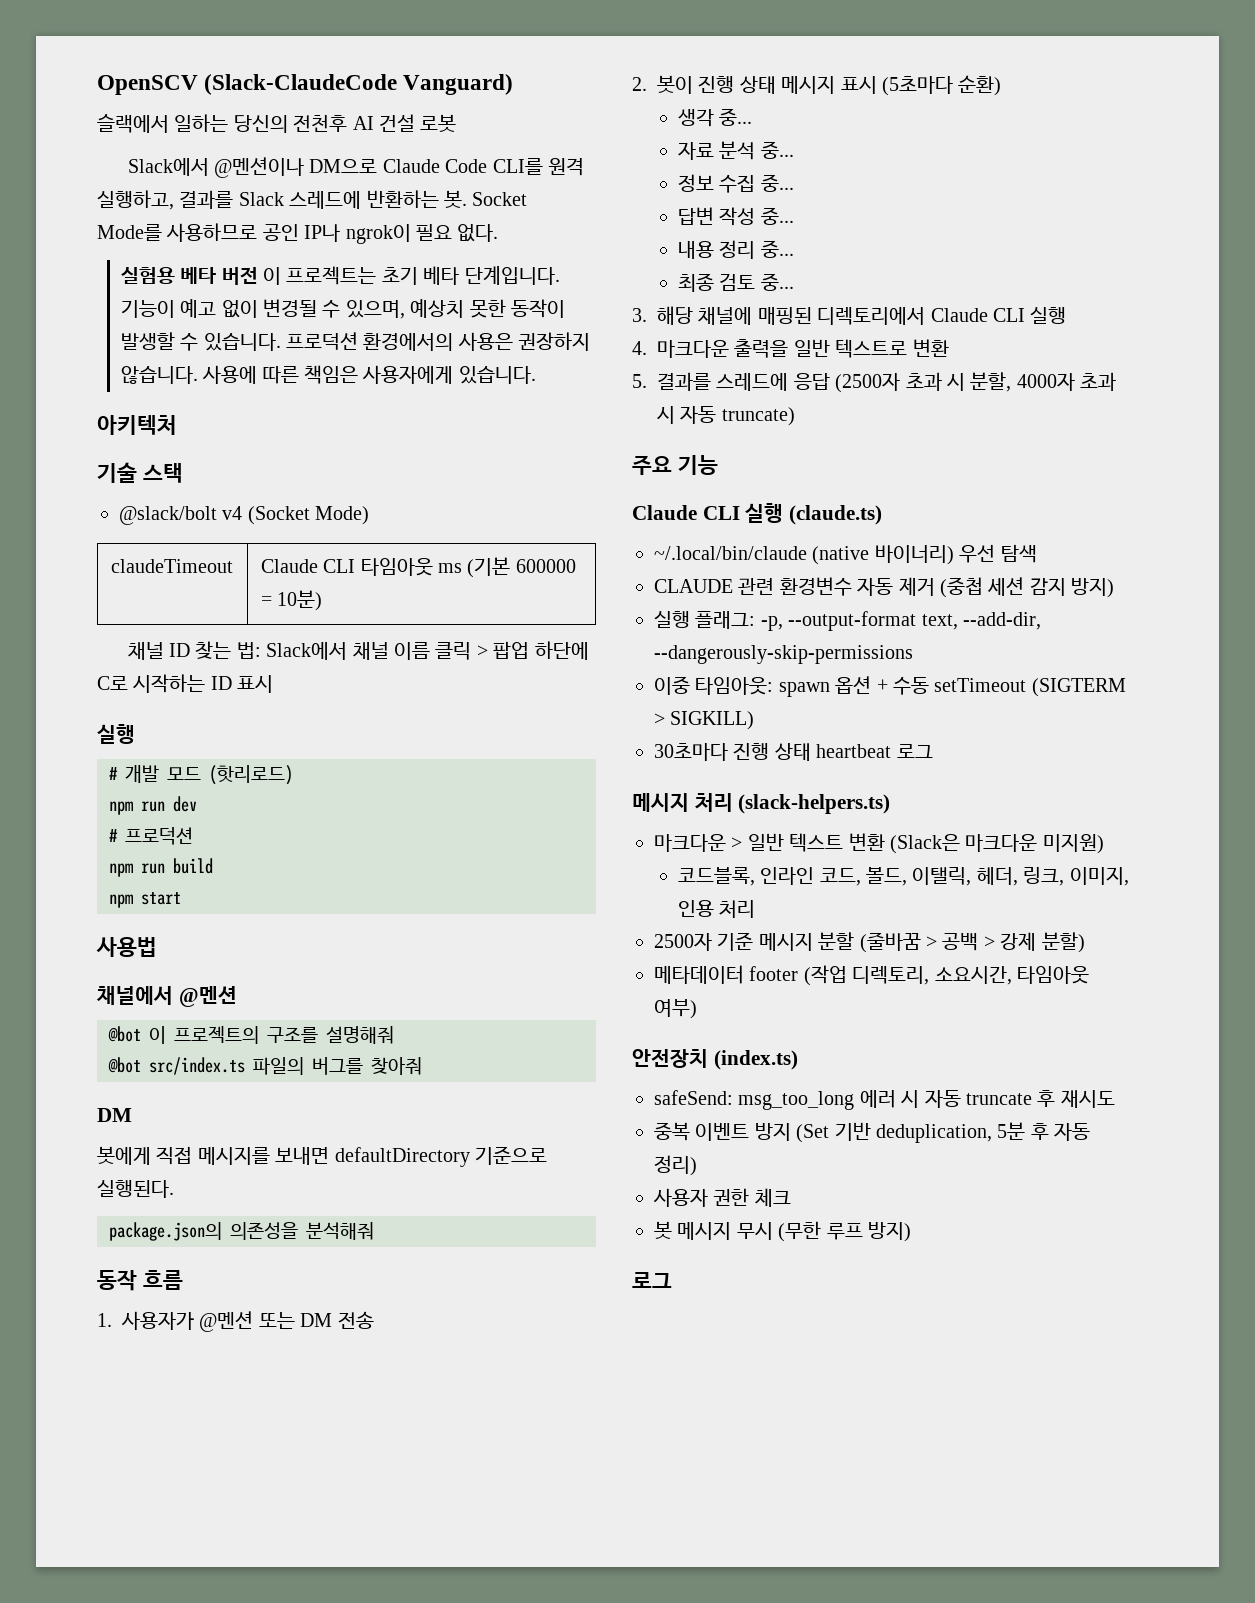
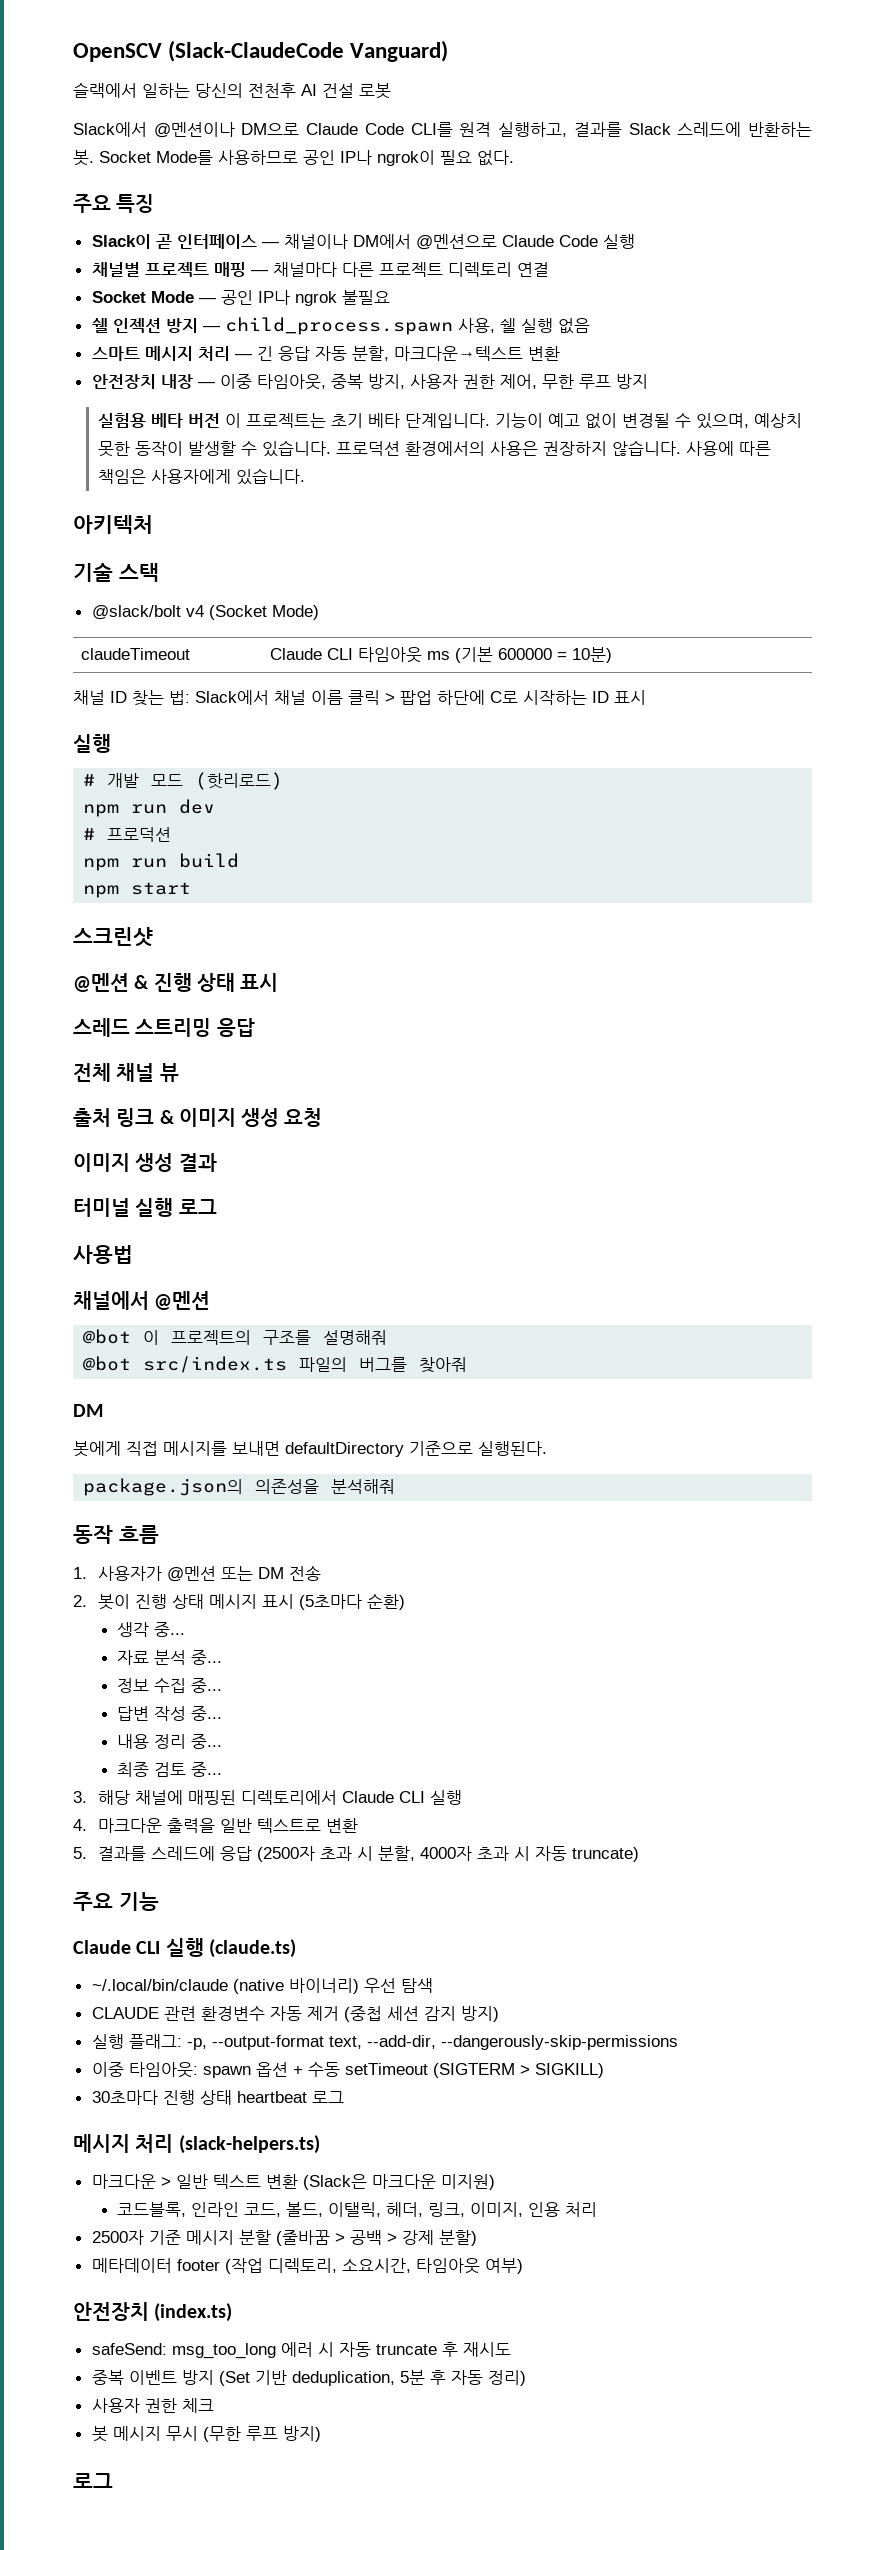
(499, 233) none -> [73,194,155,213] [91,234,635,250] [91,262,549,277] [91,290,390,306] [91,317,590,335] [91,346,560,361] [91,374,648,390] // 주요 특징 // Slack이 곧 인터페이스 — 채널이나 DM에서 @멘션으로 Claude Code 실행 // 채널별 프로젝트 매핑 — 채널마다 다른 프로젝트 디렉토리 연결 // Socket Mode — 공인 IP나 ngrok 불필요 // 쉘 인젝션 방지 — child_process.spawn 사용, 쉘 실행 없음 // 스마트 메시지 처리 — 긴 응답 자동 분할, 마크다운→텍스트 변환 // 안전장치 내장 — 이중 타임아웃, 중복 방지, 사용자 권한 제어, 무한 루프 방지
(181, 898) none -> [73,927,153,947] [73,973,279,992] [73,1018,255,1037] [73,1063,179,1082] [73,1108,323,1127] [73,1153,217,1172] [73,1198,217,1217] // 스크린샷 // @멘션 & 진행 상태 표시 // 스레드 스트리밍 응답 // 전체 채널 뷰 // 출처 링크 & 이미지 생성 요청 // 이미지 생성 결과 // 터미널 실행 로그

